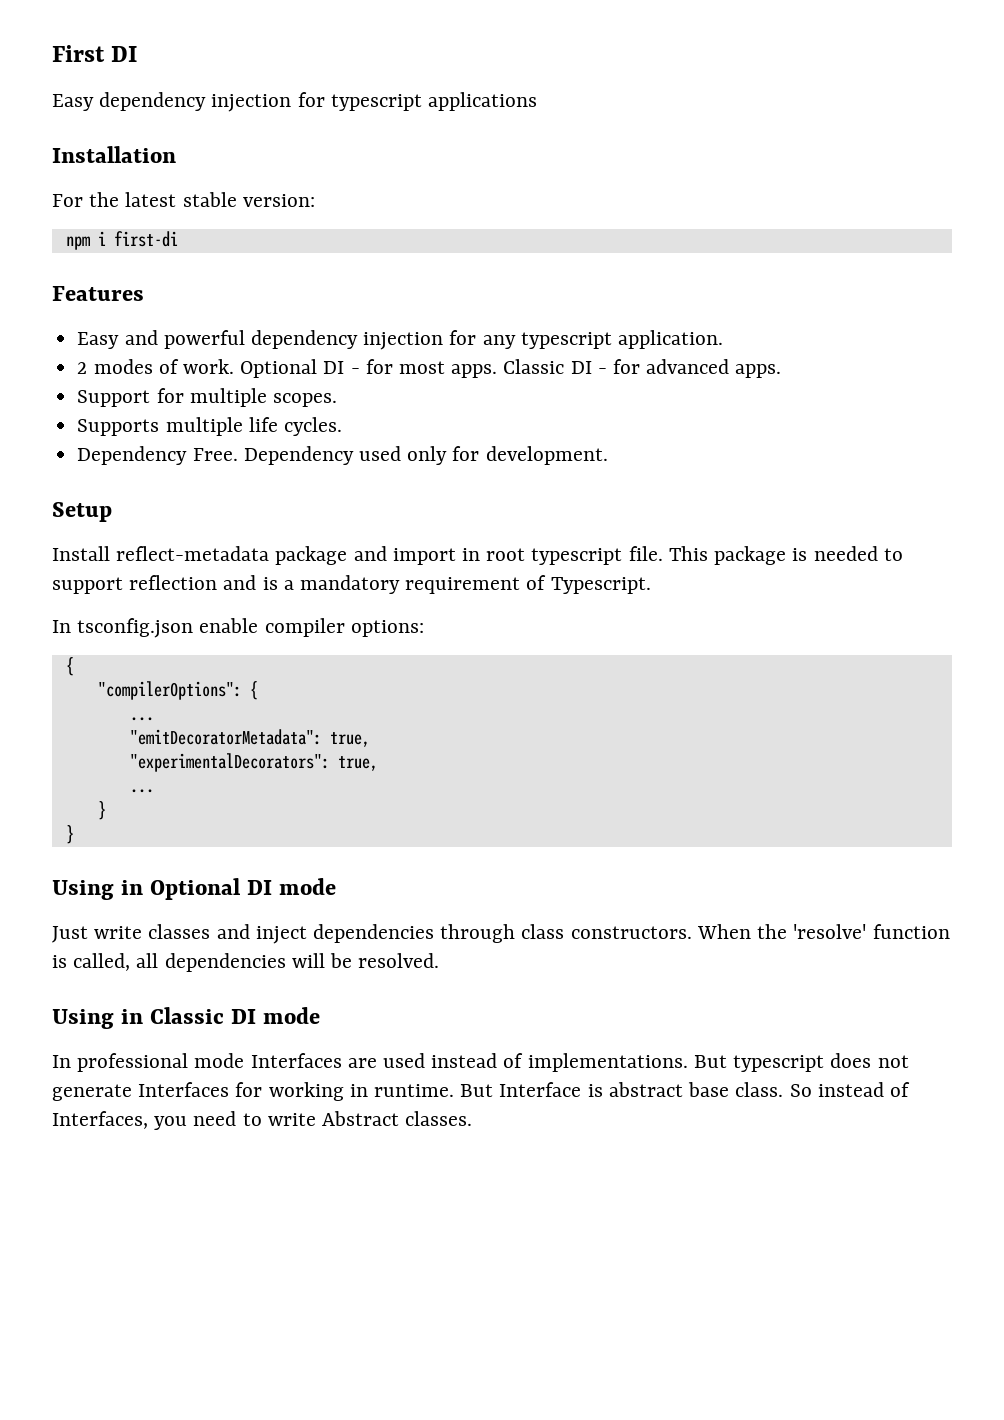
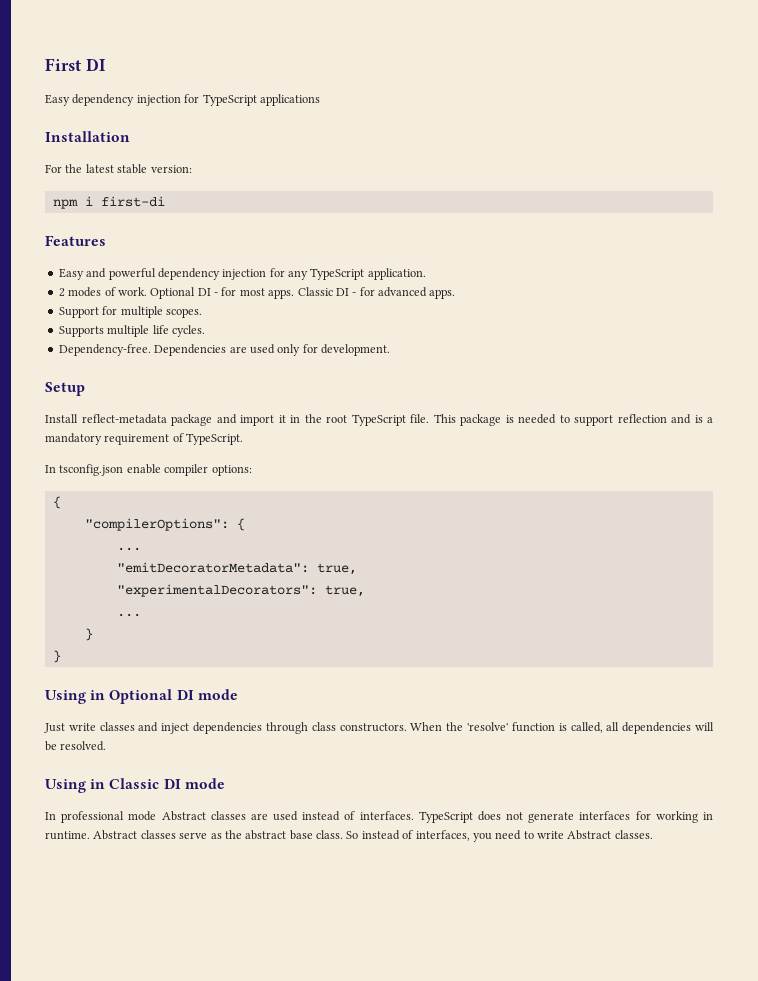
[330,94,422,111] typescript -> [202,94,257,106] TypeScript
[520,332,612,349] typescript -> [310,268,365,280] TypeScript
[77,446,354,465] Dependency Free. Dependency -> [58,344,247,356] Dependency-free. Dependencies are
[462,548,623,565] in root typescript -> [278,414,406,426] it in the root TypeScript
[550,577,651,594] Typescript. -> [186,433,244,445] TypeScript.
[250,1053,342,1068] Interfaces -> [161,811,246,821] Abstract classes
[527,1053,825,1072] implementations. But typescript -> [359,811,473,823] interfaces. TypeScript
[138,1082,230,1097] Interfaces -> [579,811,631,820] interfaces
[460,1082,603,1097] But Interface is -> [93,830,242,840] Abstract classes serve as the
[52,1111,148,1129] Interfaces, -> [415,830,470,841] interfaces,

